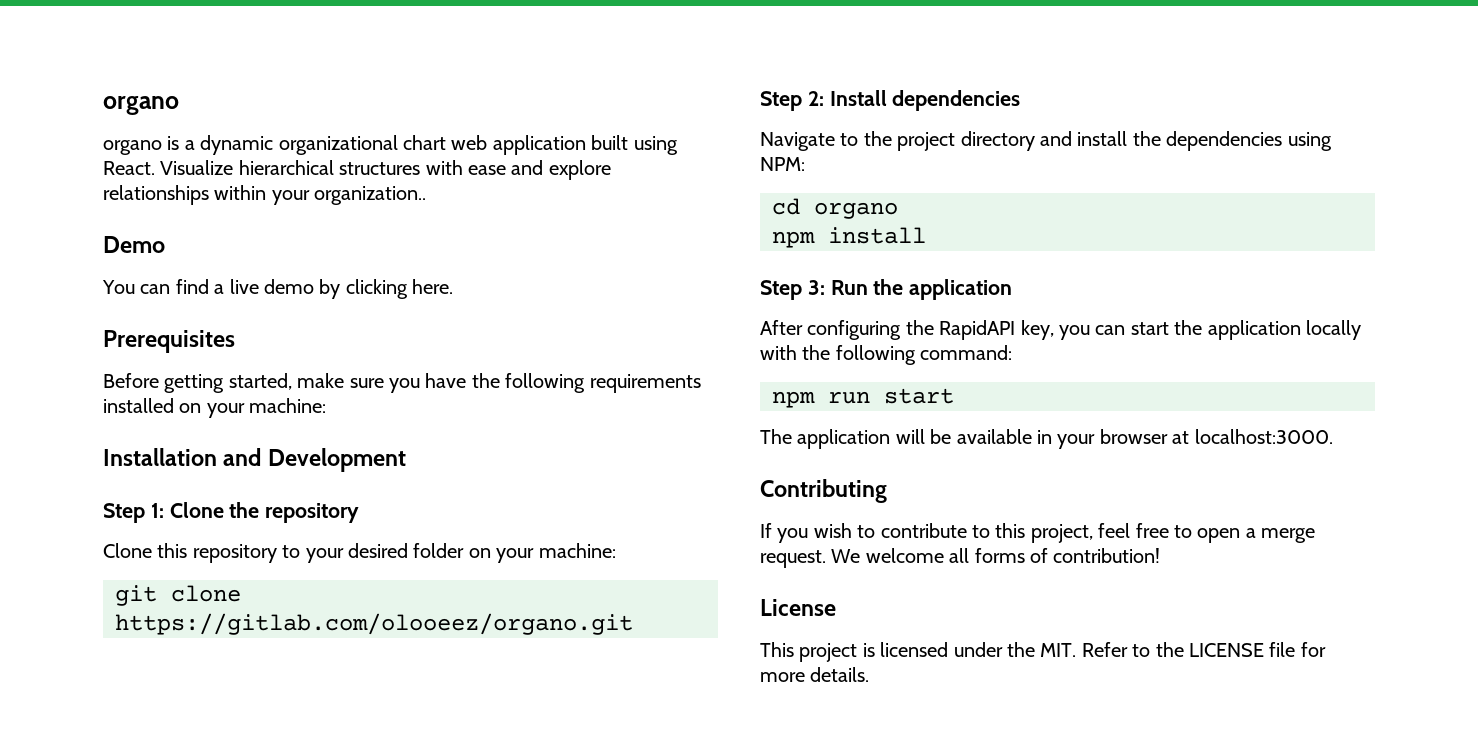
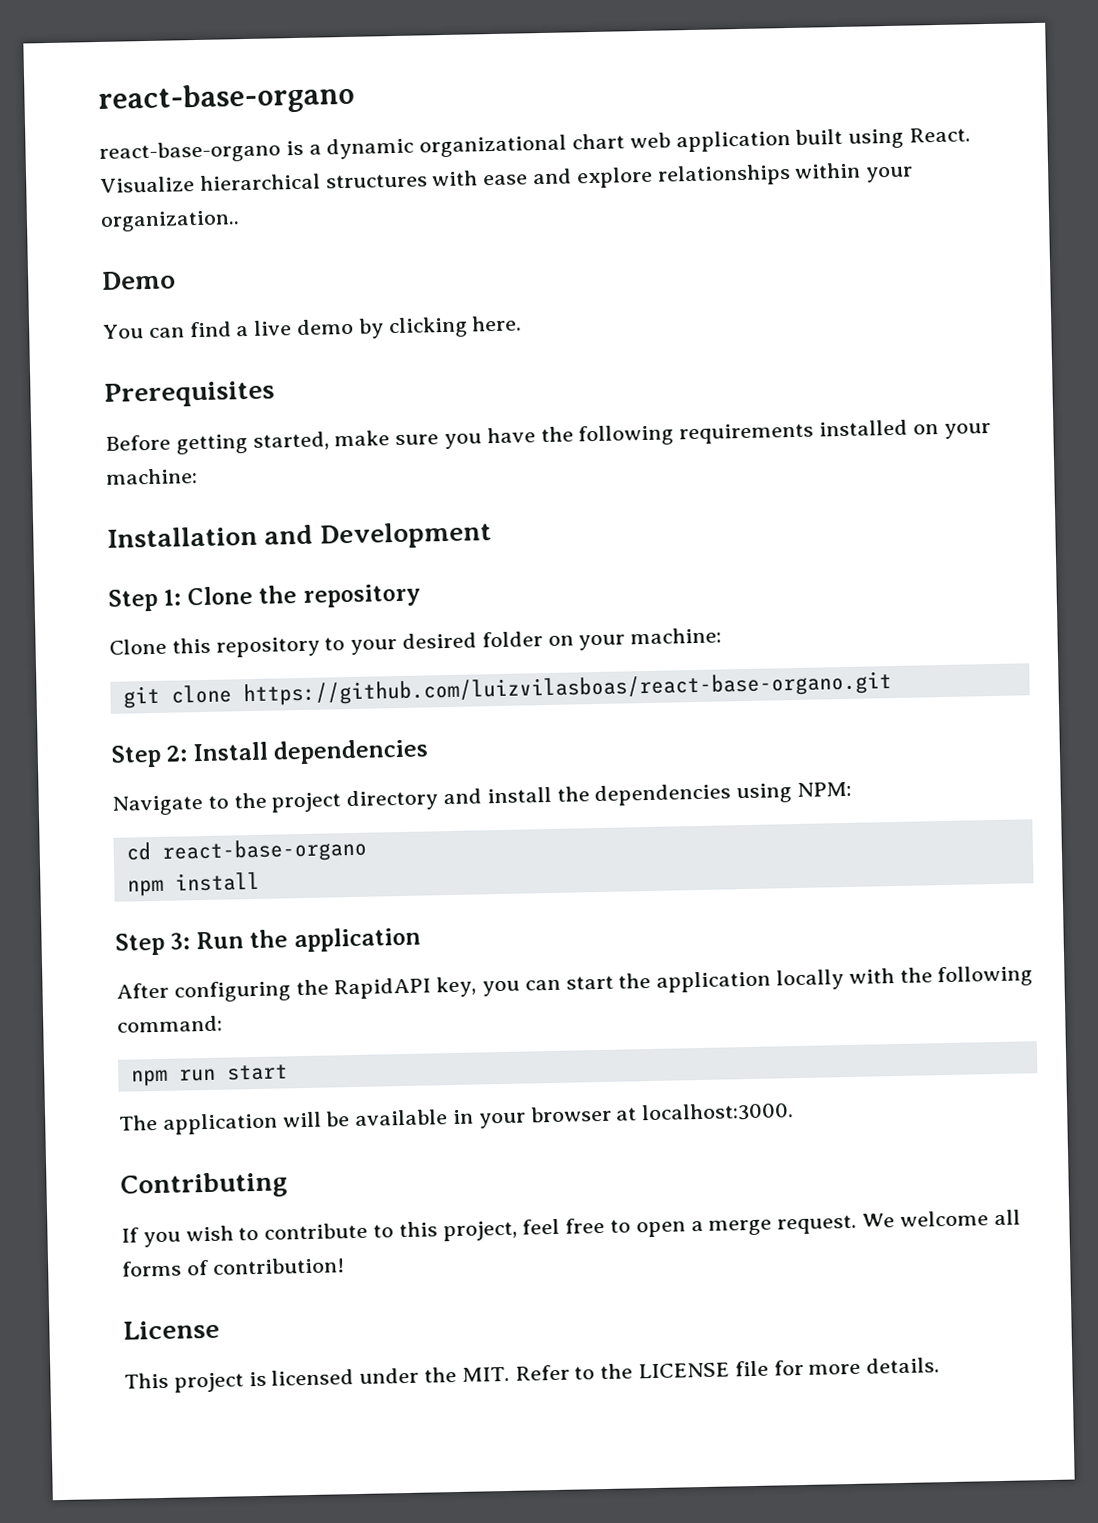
[103,96,179,115] [103,140,162,155] organo // organo -> [98,81,355,116] [99,140,281,164] react-base-organo // react-base-organo
[115,613,633,635] https://gitlab.com/olooeez/organo.git -> [242,671,892,707] https://github.com/luizvilasboas/react-base-organo.git
[814,202,898,219] organo -> [161,837,367,864] react-base-organo

